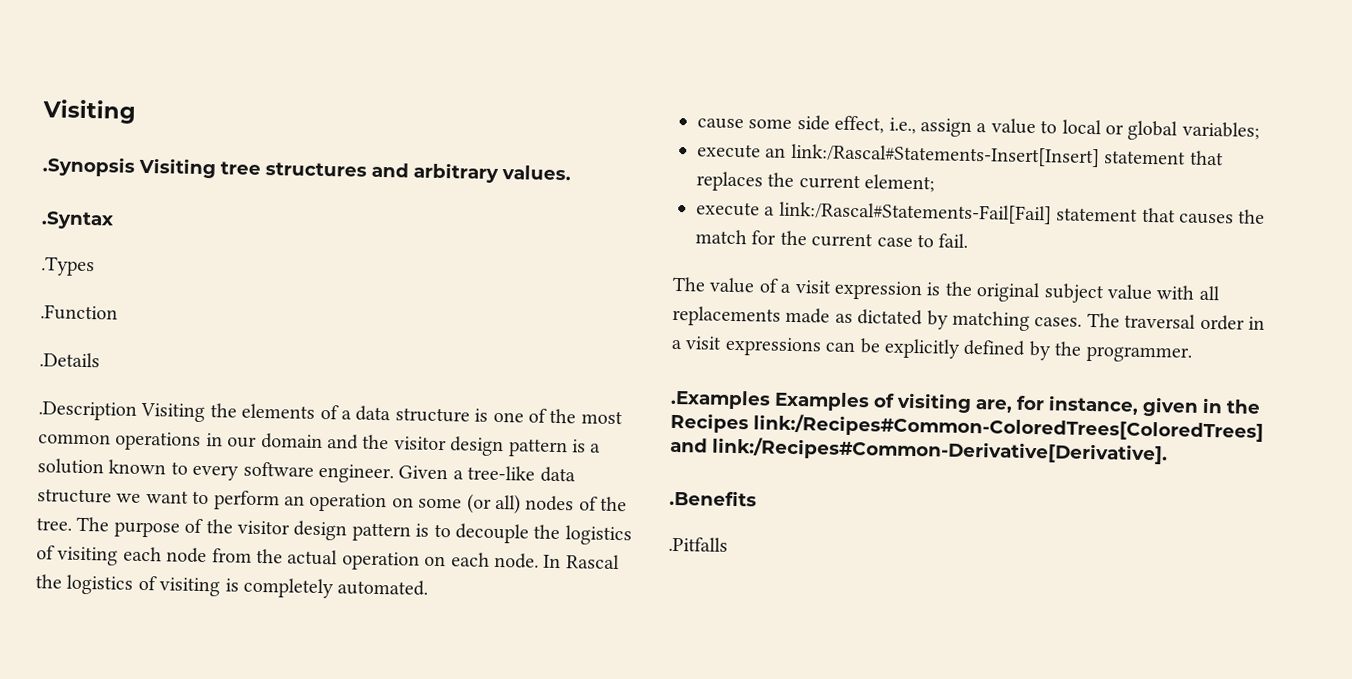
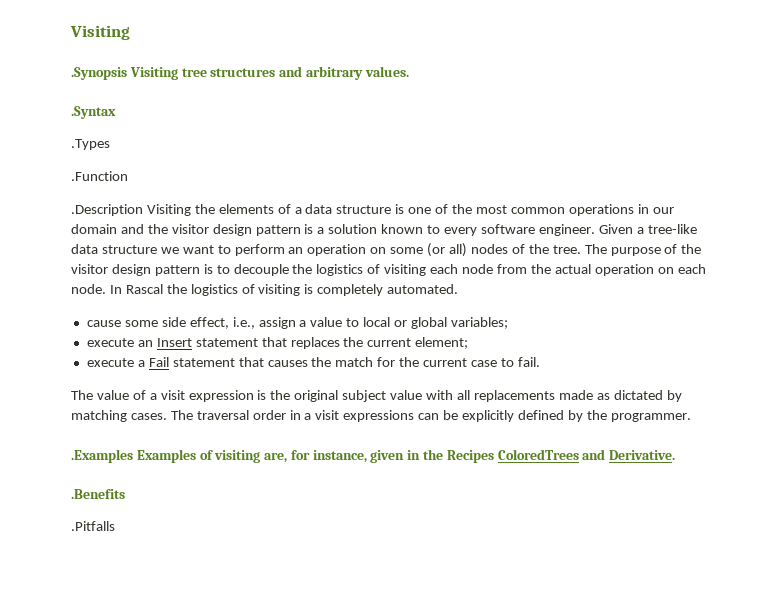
[39,352,100,368] // .Details -> (128, 176) none
[790,143,1100,168] link:/Rascal#Statements-Insert[Insert] -> [156,338,192,347] Insert
[778,201,1052,225] link:/Rascal#Statements-Fail[Fail] -> [148,357,169,367] Fail
[753,413,1264,442] [670,436,1168,465] link:/Recipes#Common-ColoredTrees[ColoredTrees] and link:/Recipes#Common-Derivative[Derivative]. -> [497,449,676,460] ColoredTrees and Derivative.

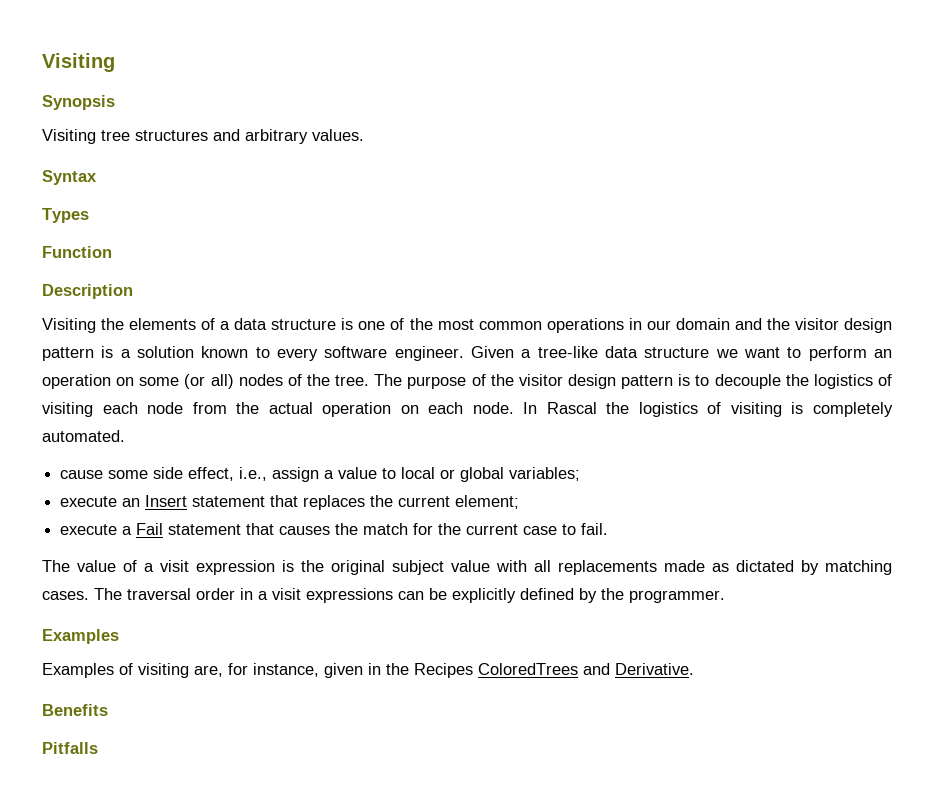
[71,67,127,80] .Synopsis -> [42,95,115,110] Synopsis //
[71,106,116,119] [71,139,110,150] [71,171,128,181] [71,204,143,216] .Syntax // .Types // .Function // .Description -> [42,170,97,185] [42,208,89,223] [42,246,112,258] [42,284,133,299] Syntax // Types // Function // Description //
[71,449,133,463] .Examples -> [42,629,119,644] Examples //
[71,489,125,499] [71,521,115,531] .Benefits // .Pitfalls -> [42,704,108,716] [42,742,98,754] Benefits // Pitfalls

